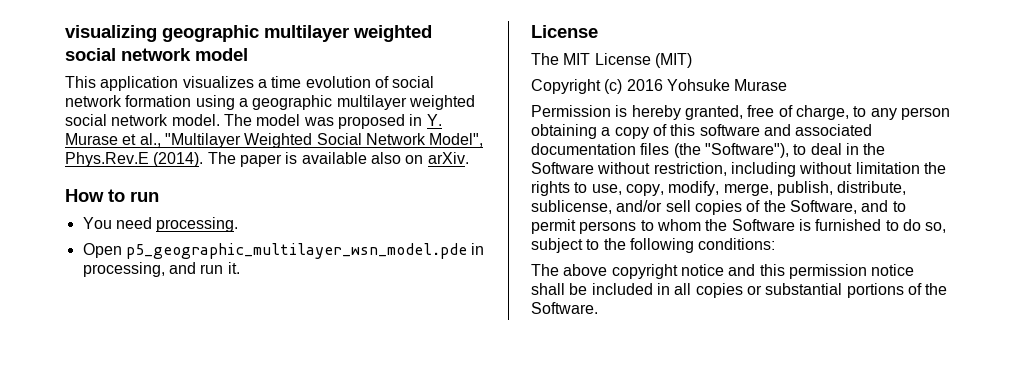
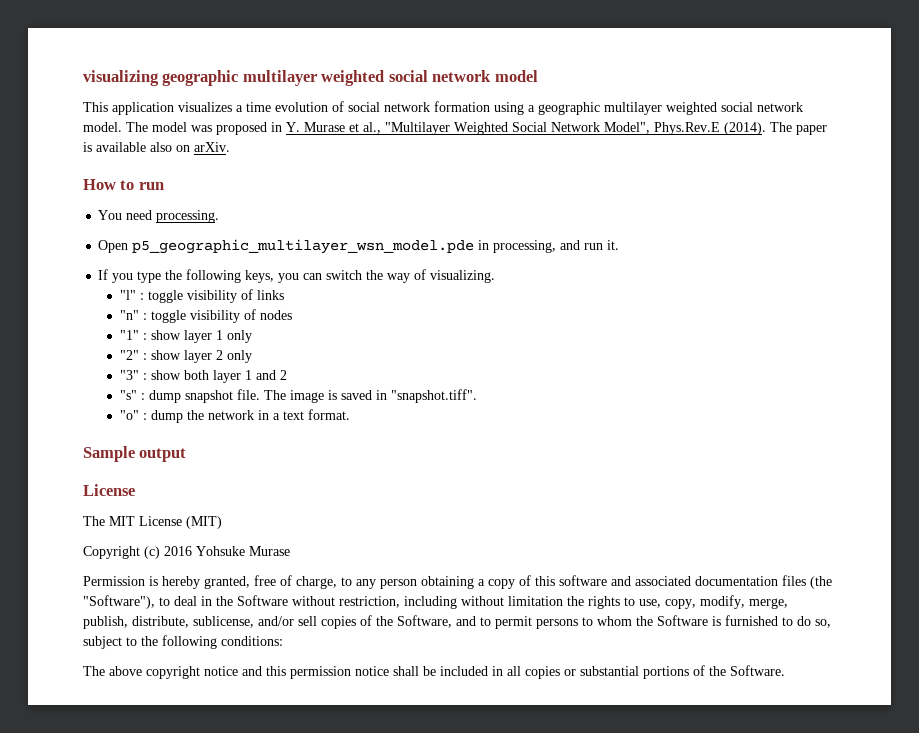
(240, 268) none -> [98,269,496,283] [119,289,284,303] [119,309,292,323] [119,330,252,343] [119,350,252,363] [119,370,287,383] [119,389,477,403] [119,409,350,423] [83,446,187,462] // If you type the following keys, you can switch the way of visualizing. // "l" : toggle visibility of links // "n" : toggle visibility of nodes // "1" : show layer 1 only // "2" : show layer 2 only // "3" : show both layer 1 and 2 // "s" : dump snapshot file. The image is saved in "snapshot.tiff". // "o" : dump the network in a text format. // Sample output

